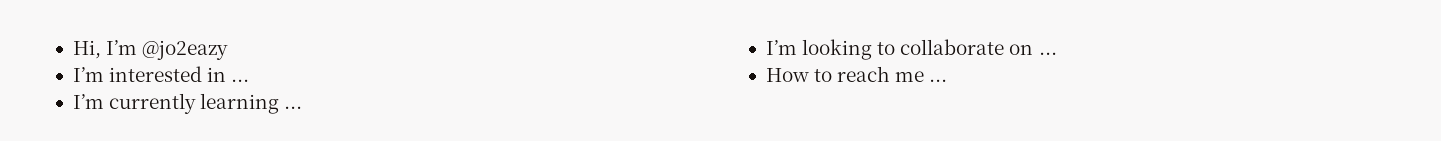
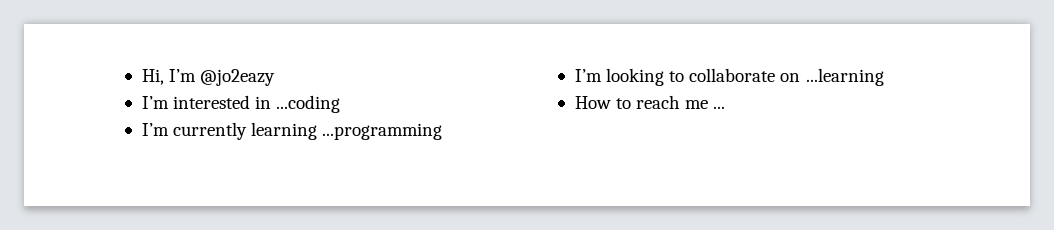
[231,79,250,82] ... -> [276,95,341,113] ...coding
[284,106,303,109] ... -> [322,123,443,140] ...programming
[1038,52,1057,55] ... -> [805,68,884,86] ...learning

